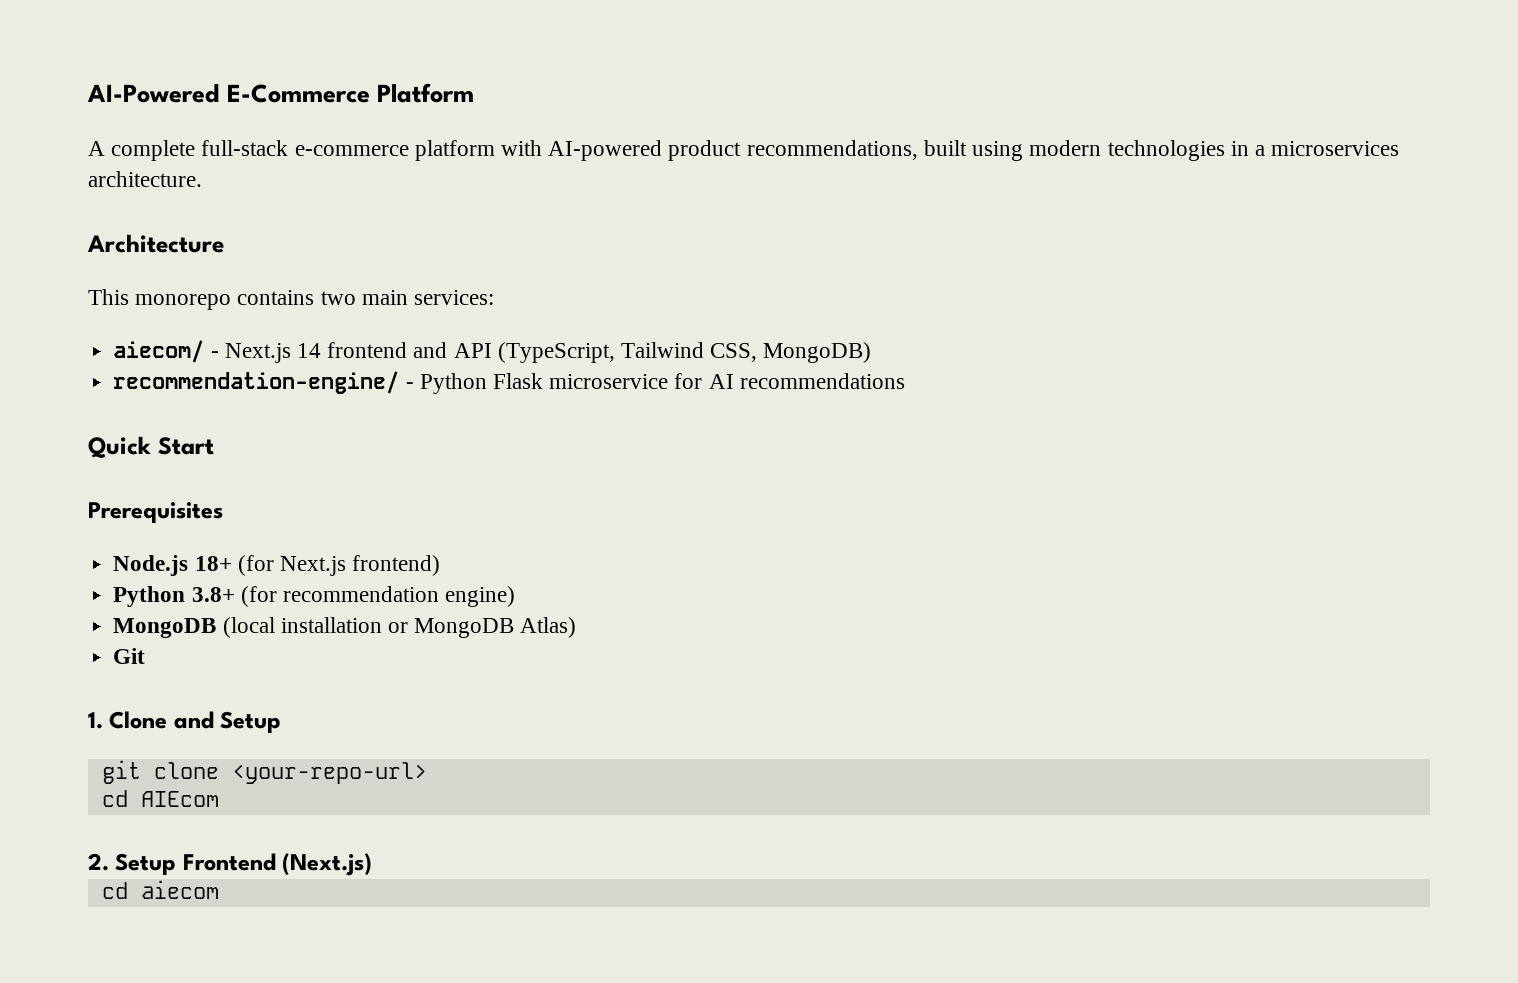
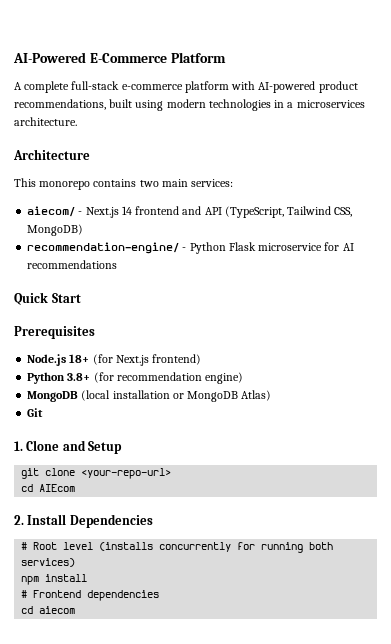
[115,853,373,876] Setup Frontend (Next.js) -> [27,514,153,528] [21,542,334,553] [21,558,76,567] [21,574,88,585] [21,590,160,601] Install Dependencies // # Root level (installs concurrently for running both services) // npm install // # Frontend dependencies

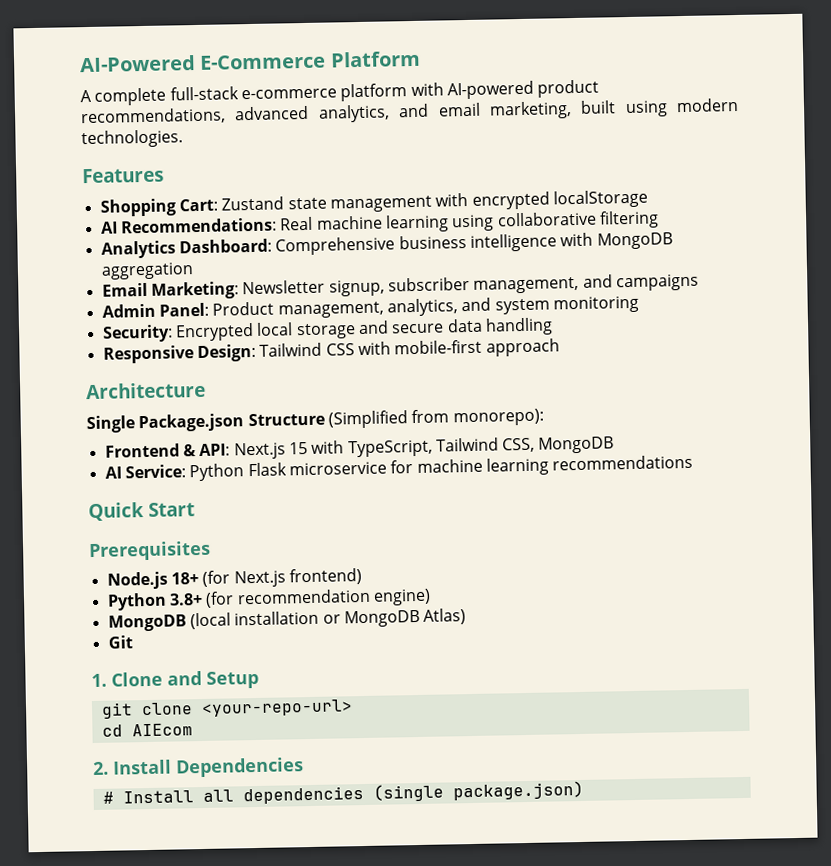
[109,99,365,111] [14,117,77,126] [13,149,90,160] [14,178,234,190] [27,206,353,218] [27,224,84,236] [27,242,187,254] built using modern technologies in a microservices architecture. // Architecture // This monorepo contains two main services: // aiecom/ - Next.js 14 frontend and API (TypeScript, Tailwind CSS, MongoDB) // recommendation-engine/ - -> [234,97,739,123] [81,129,183,149] [82,167,164,184] [99,189,648,217] [100,210,659,234] [100,232,673,259] [100,262,194,280] [101,273,699,300] [101,295,639,319] [101,317,553,343] [102,338,560,364] [86,381,206,400] [86,408,544,434] [104,436,615,460] [104,464,186,479] advanced analytics, and email marketing, built using modern technologies. // Features // Shopping Cart: Zustand state management with encrypted localStorage // AI Recommendations: Real machine learning using collaborative filtering // Analytics Dashboard: Comprehensive business intelligence with MongoDB aggregation // Email Marketing: Newsletter signup, subscriber management, and campaigns // Admin Panel: Product management, analytics, and system monitoring // Security: Encrypted local storage and secure data handling // Responsive Design: Tailwind CSS with mobile-first approach // Architecture // Single Package.json Structure (Simplified from monorepo): // Frontend & API: Next.js 15 with TypeScript, Tailwind CSS, MongoDB // AI Service:
[342,243,354,251] AI -> [416,457,549,476] machine learning
[33,542,334,553] [21,558,76,567] [21,574,88,585] [21,590,82,598] Root level (installs concurrently for running both services) // npm install // # Frontend -> [122,789,234,804] Install all
[21,606,76,614] // cd aiecom -> [372,780,584,802] (single package.json)

